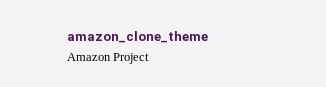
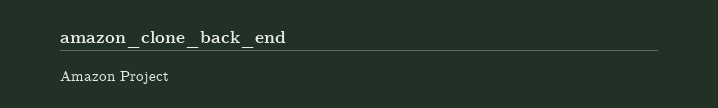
[67,31,208,43] amazon_clone_theme -> [60,31,286,48] amazon_clone_back_end

